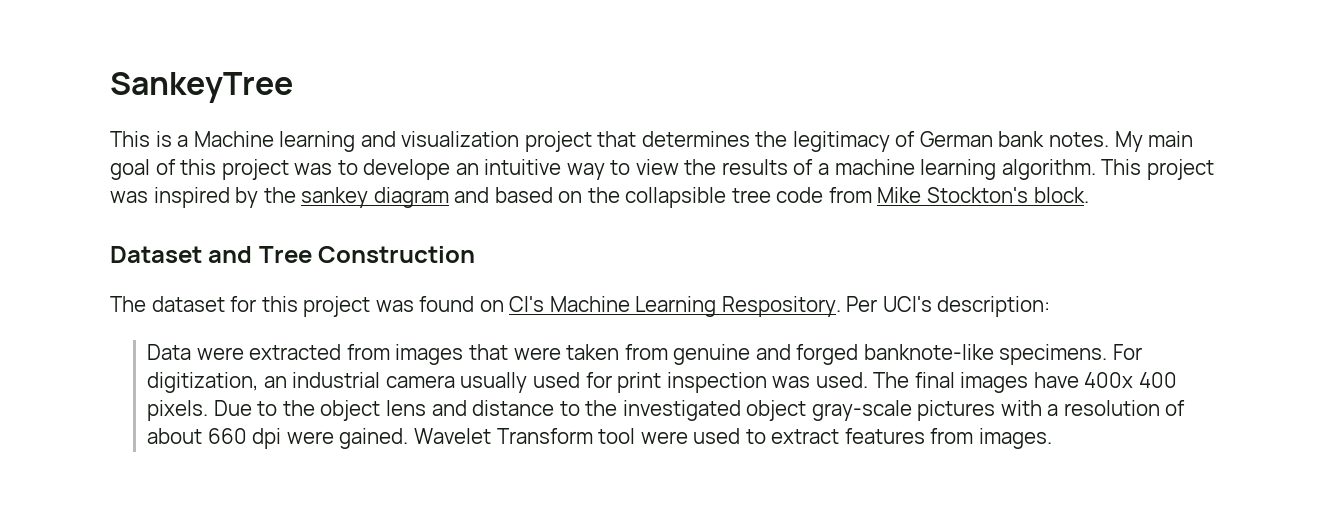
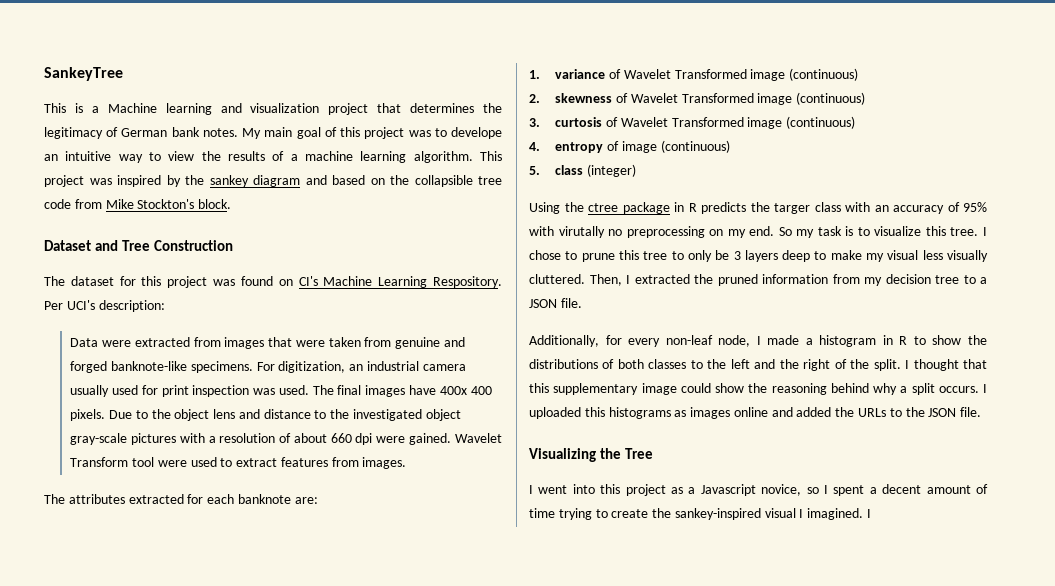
(1052, 438) none -> [44,494,318,504] [529,68,859,81] [529,92,866,105] [529,116,856,129] [529,140,730,153] [529,164,636,177] [529,202,987,214] [529,226,988,238] [529,250,988,262] [529,274,987,286] [529,298,582,308] [529,335,988,347] [529,359,987,371] [529,383,987,395] [529,407,982,419] [529,448,653,462] [529,484,988,496] [529,508,872,520] // The attributes extracted for each banknote are: // 1. variance of Wavelet Transformed image (continuous) // 2. skewness of Wavelet Transformed image (continuous) // 3. curtosis of Wavelet Transformed image (continuous) // 4. entropy of image (continuous) // 5. class (integer) // Using the ctree package in R predicts the targer class with an accuracy of 95% with virutally no preprocessing on my end. So my task is to visualize this tree. I chose to prune this tree to only be 3 layers deep to make my visual less visually cluttered. Then, I extracted the pruned information from my decision tree to a JSON file. // Additionally, for every non-leaf node, I made a histogram in R to show the distributions of both classes to the left and the right of the split. I thought that this supplementary image could show the reasoning behind why a split occurs. I uploaded this histograms as images online and added the URLs to the JSON file. // Visualizing the Tree // I went into this project as a Javascript novice, so I spent a decent amount of time trying to create the sankey-inspired visual I imagined. I

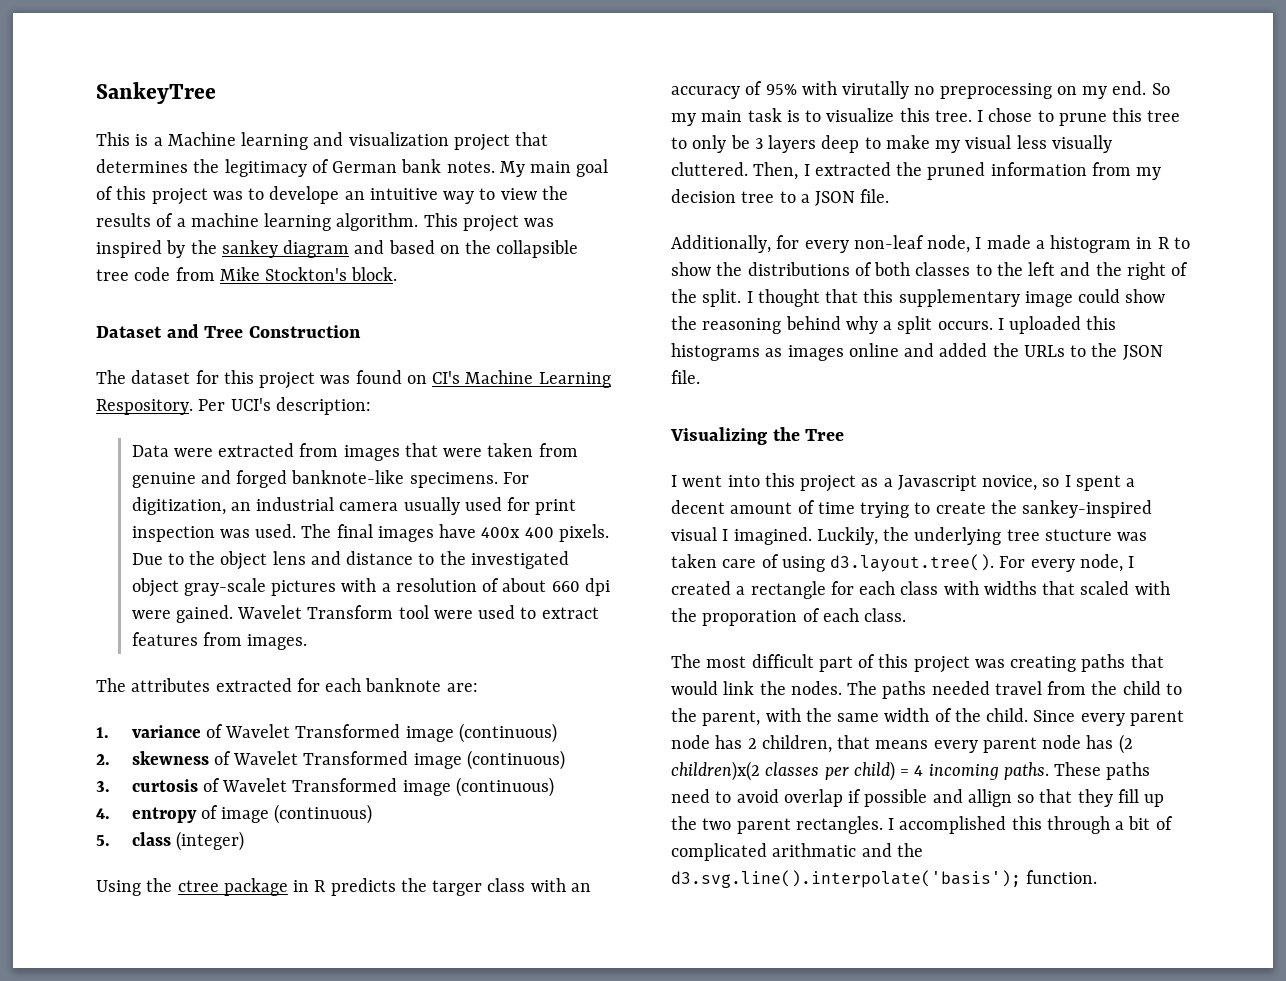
(815, 233) none -> [701,110,743,122] main
[867,509,872,518] I -> [816,527,1148,545] [671,554,1135,572] [671,581,1170,599] [671,608,907,626] [671,654,1164,673] [671,681,1182,699] [671,708,1184,726] [671,734,1133,754] [671,761,1151,781] [671,789,1165,807] [671,816,1173,834] [671,843,923,861] [671,870,1098,888] Luckily, the underlying tree stucture was taken care of using d3.layout.tree(). For every node, I created a rectangle for each class with widths that scaled with the proporation of each class. // The most difficult part of this project was creating paths that would link the nodes. The paths needed travel from the child to the parent, with the same width of the child. Since every parent node has 2 children, that means every parent node has (2 children)x(2 classes per child) = 4 incoming paths. These paths need to avoid overlap if possible and allign so that they fill up the two parent rectangles. I accomplished this through a bit of complicated arithmatic and the d3.svg.line().interpolate('basis'); function.

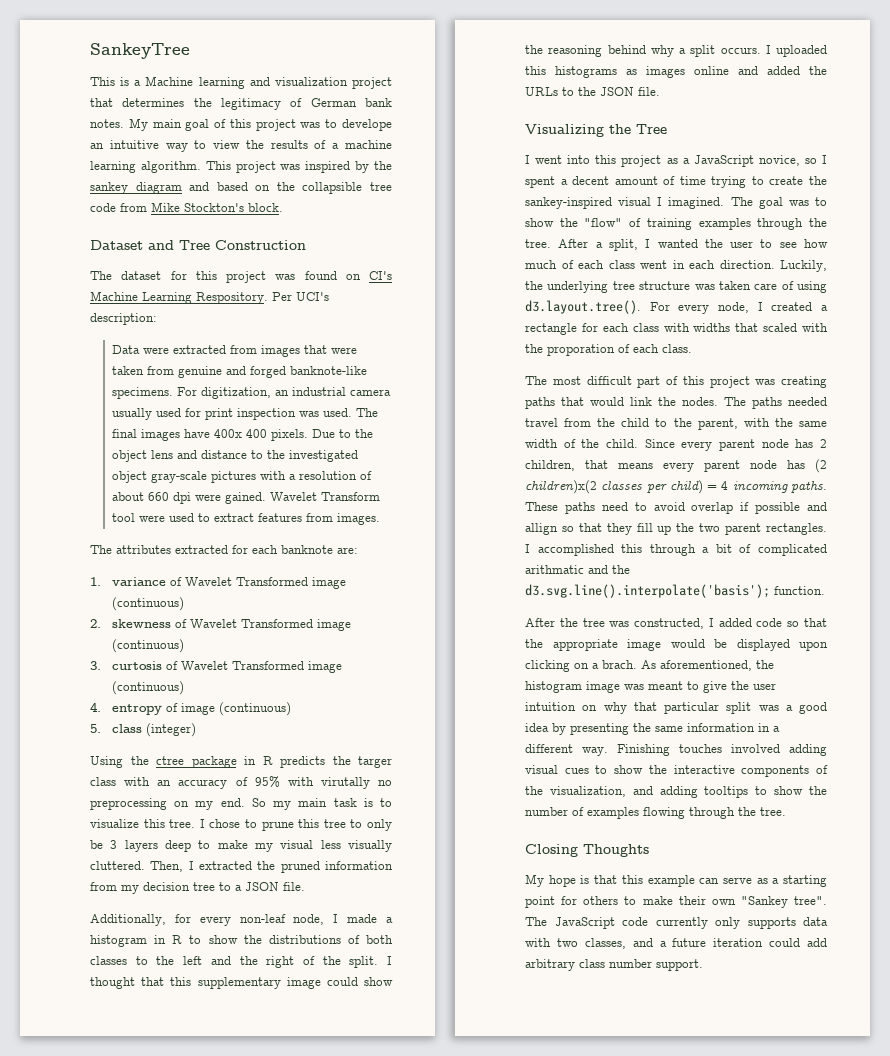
[897,475,977,491] Javascript -> [693,155,754,167] JavaScript
(812, 536) none -> [730,197,827,209] [525,218,827,230] [525,239,828,251] [525,260,775,269] The goal was to show the "flow" of training examples through the tree. After a split, I wanted the user to see how much of each class went in each direction.
[1044,529,1112,541] stucture -> [639,281,691,290] structure
(1098, 877) none -> [525,618,827,629] [525,639,828,651] [525,660,774,672] [525,681,776,693] [525,702,827,714] [525,723,780,735] [525,744,827,756] [525,765,828,777] [525,786,827,798] [525,807,786,819] [525,844,649,857] [525,874,827,887] [525,896,827,908] [525,917,828,929] [525,938,827,949] [525,959,703,971] // After the tree was constructed, I added code so that the appropriate image would be displayed upon clicking on a brach. As aforementioned, the histogram image was meant to give the user intuition on why that particular split was a good idea by presenting the same information in a different way. Finishing touches involved adding visual cues to show the interactive components of the visualization, and adding tooltips to show the number of examples flowing through the tree. // Closing Thoughts // My hope is that this example can serve as a starting point for others to make their own "Sankey tree". The JavaScript code currently only supports data with two classes, and a future iteration could add arbitrary class number support.

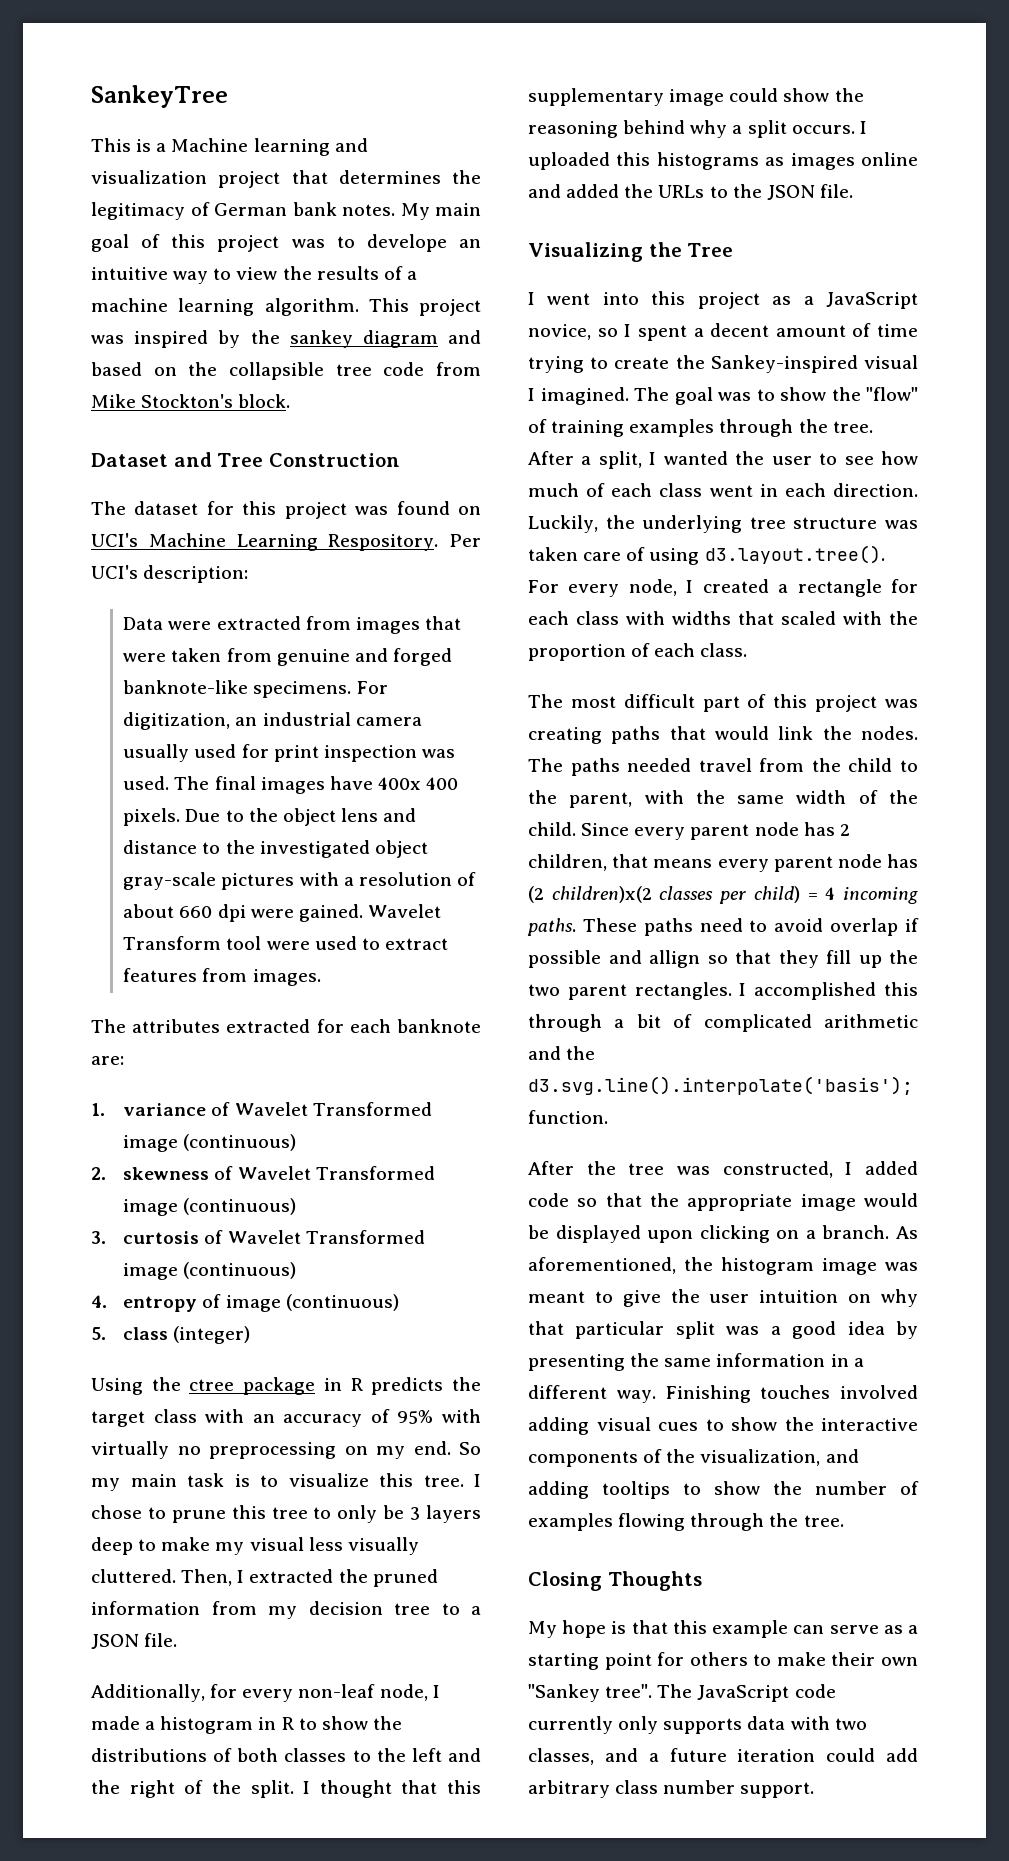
[369,271,392,280] CI's -> [91,533,138,547] UCI's
[358,756,392,768] targer -> [91,1411,145,1427] target
[320,777,370,789] virutally -> [91,1441,169,1459] virtually
[525,197,612,209] sankey-inspired -> [710,355,858,373] Sankey-inspired
[547,344,615,356] proporation -> [528,644,626,661] proportion
[525,565,584,574] arithmatic -> [824,1014,918,1028] arithmetic
[602,660,637,669] brach. -> [822,1225,890,1239] branch.

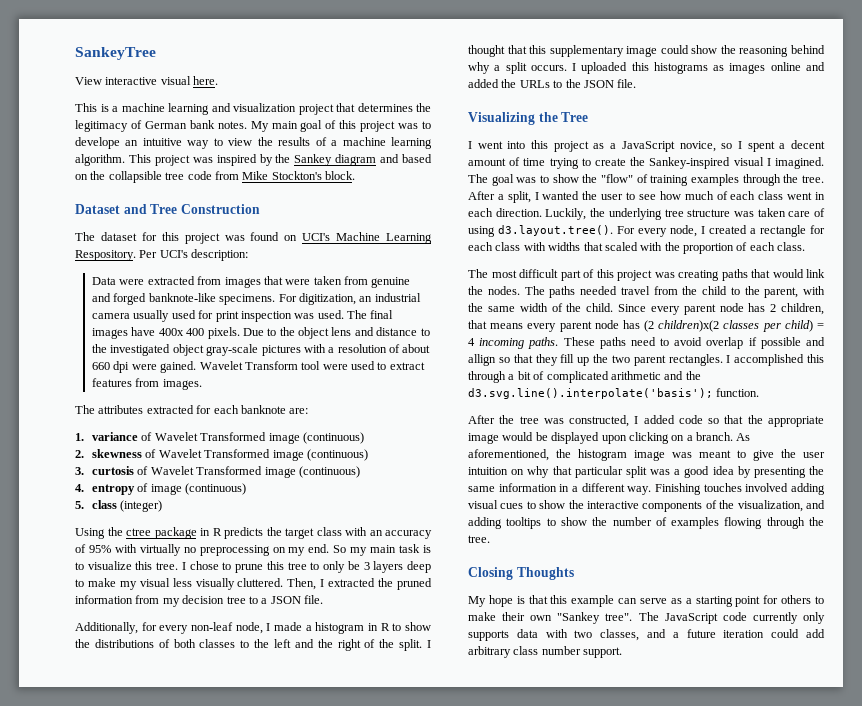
(228, 96) none -> [75,76,219,85] // View interactive visual here.
[171,138,249,152] Machine -> [121,103,165,112] machine
[289,330,353,348] sankey -> [294,154,333,166] Sankey

